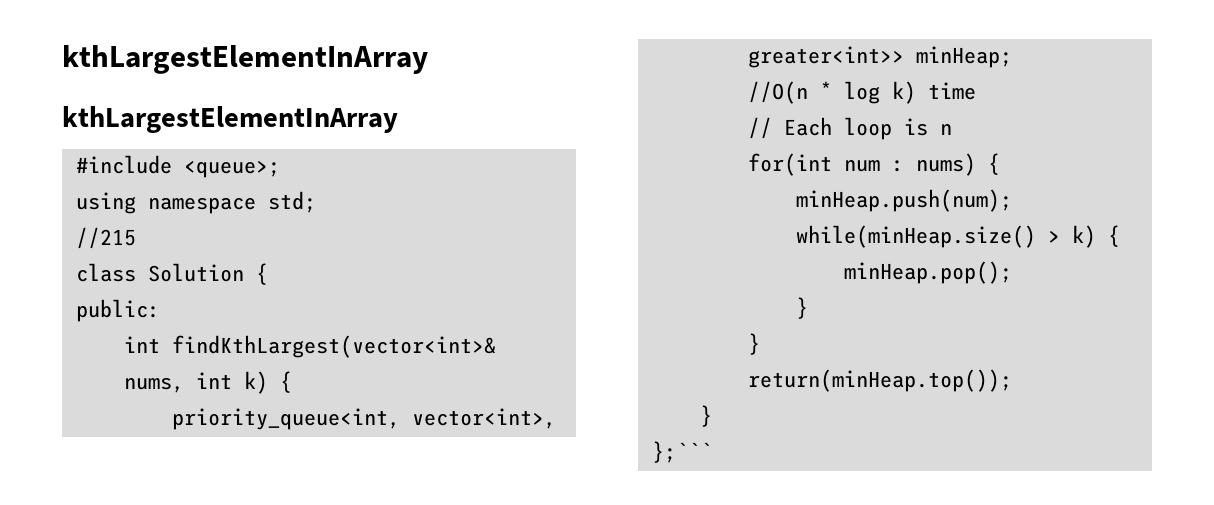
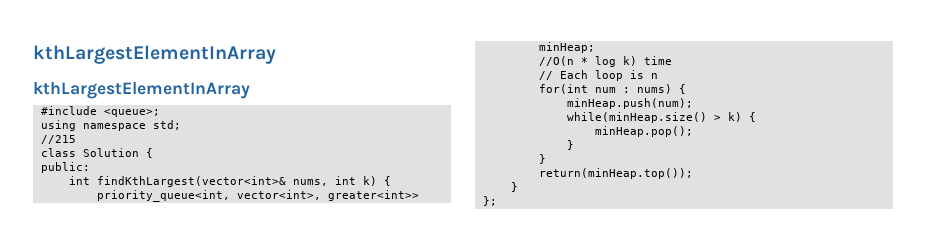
[651,441,712,463] };``` -> [482,196,497,206] };

